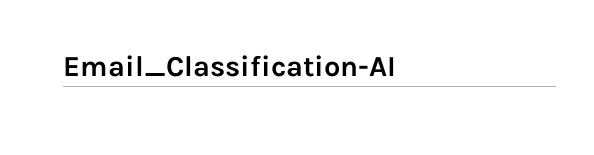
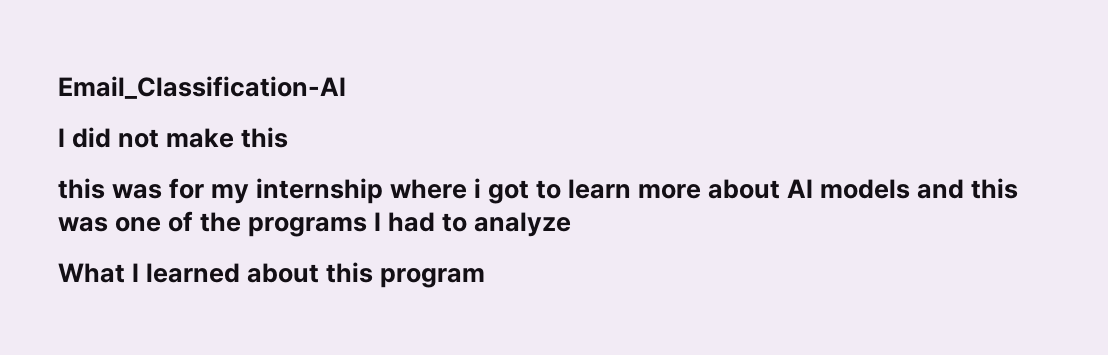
(396, 66) none -> [58,127,289,148] [58,178,1019,204] [58,211,572,237] [58,262,486,288] // I did not make this // this was for my internship where i got to learn more about AI models and this was one of the programs I had to analyze // What I learned about this program

